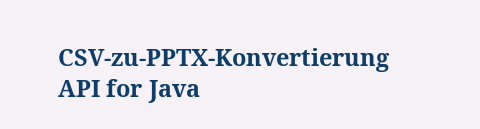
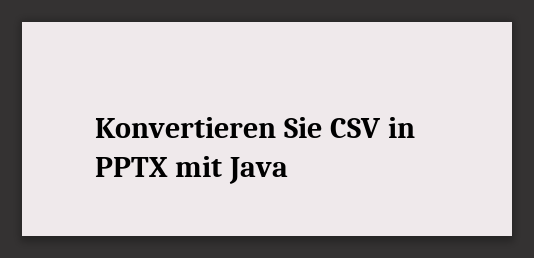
[58,48,390,72] [58,79,143,97] CSV-zu-PPTX-Konvertierung API for -> [95,117,416,138] [95,156,223,177] Konvertieren Sie CSV in PPTX mit

